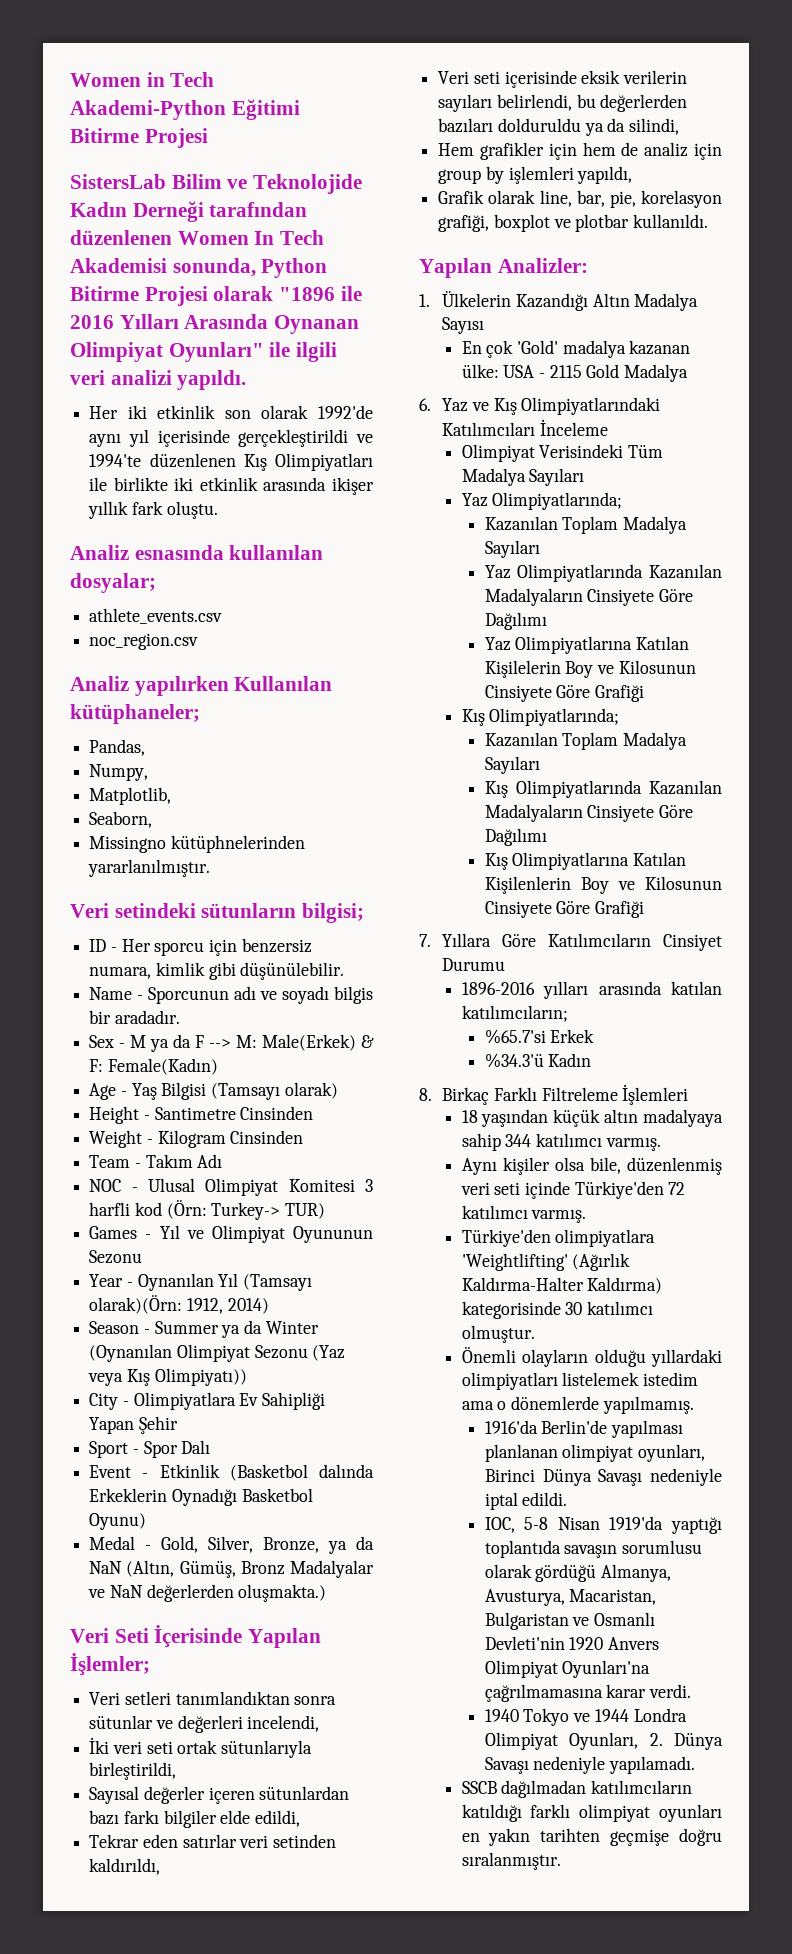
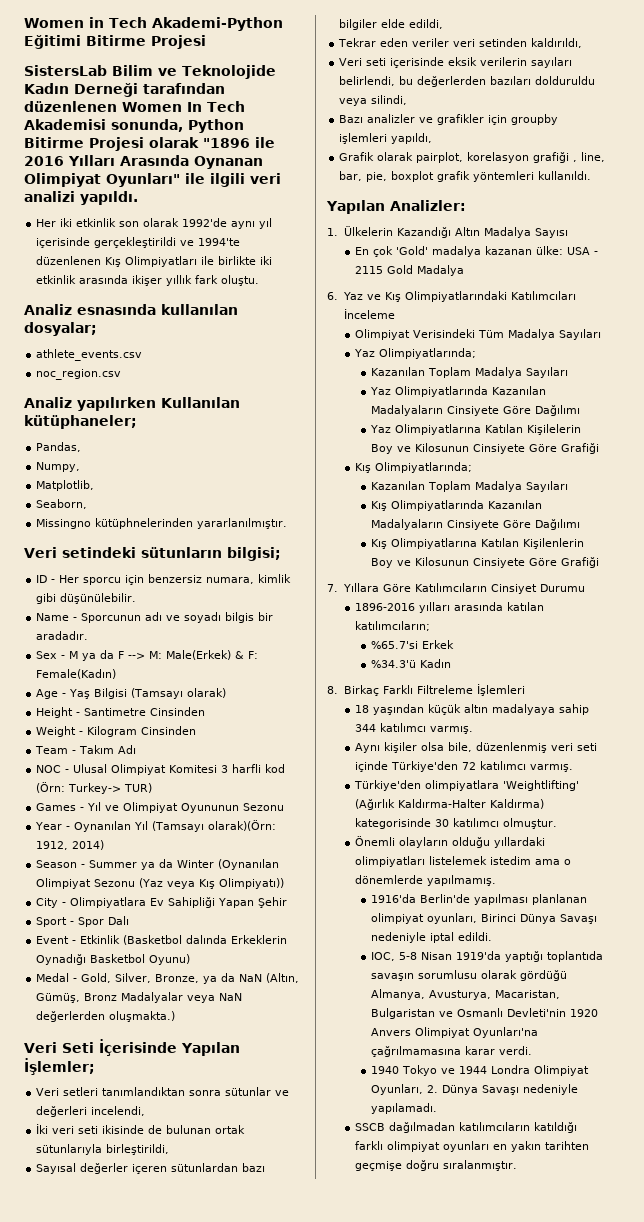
[88,1589,106,1598] ve -> [187,995,216,1003] veya
(173, 1747) none -> [102,1125,212,1134] ikisinde de bulunan
[123,1810,159,1824] farkı -> (266, 1167) none
[182,1834,237,1848] satırlar -> [412,38,450,47] veriler
[584,118,626,136] ya da -> [339,98,368,106] veya
[438,142,722,160] [438,166,633,184] [438,190,722,208] [438,214,630,232] Hem grafikler için hem de analiz için group by işlemleri yapıldı, // Grafik olarak line, bar, pie, korelasyon grafiği, boxplot ve plotbar -> [339,114,559,125] [339,133,433,144] [339,152,606,163] [339,171,535,182] Bazı analizler ve grafikler için groupby işlemleri yapıldı, // Grafik olarak pairplot, korelasyon grafiği , line, bar, pie, boxplot grafik yöntemleri

